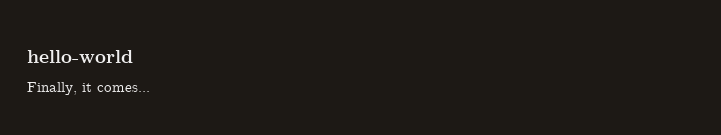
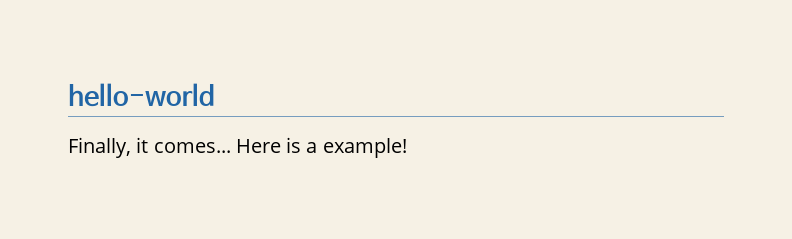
(150, 88) none -> [235,137,407,158] Here is a example!

